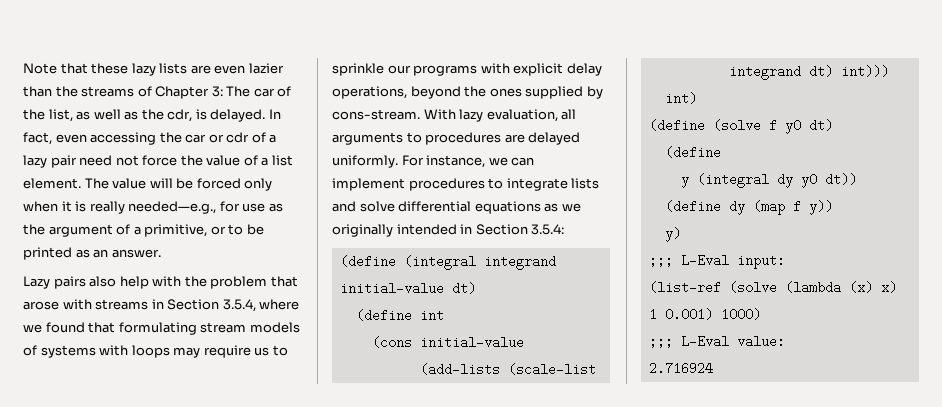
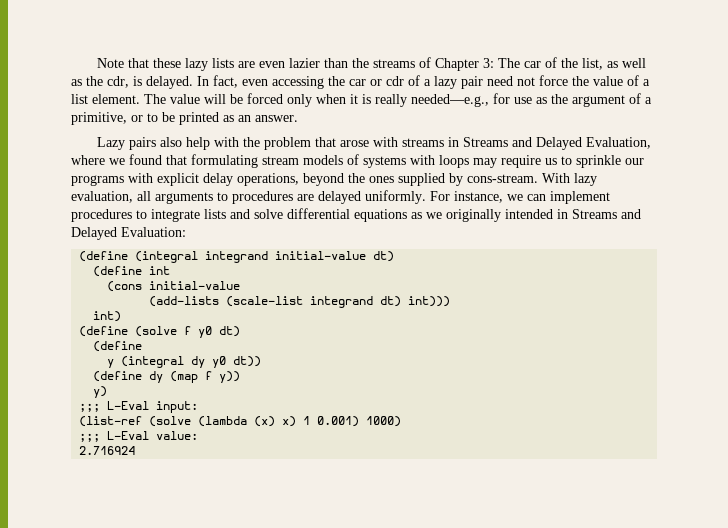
[167,299,256,312] Section 3.5.4, -> [463,137,652,150] Streams and Delayed Evaluation,
[475,224,565,235] Section 3.5.4: -> [572,209,641,219] [71,227,186,240] Streams and Delayed Evaluation:

